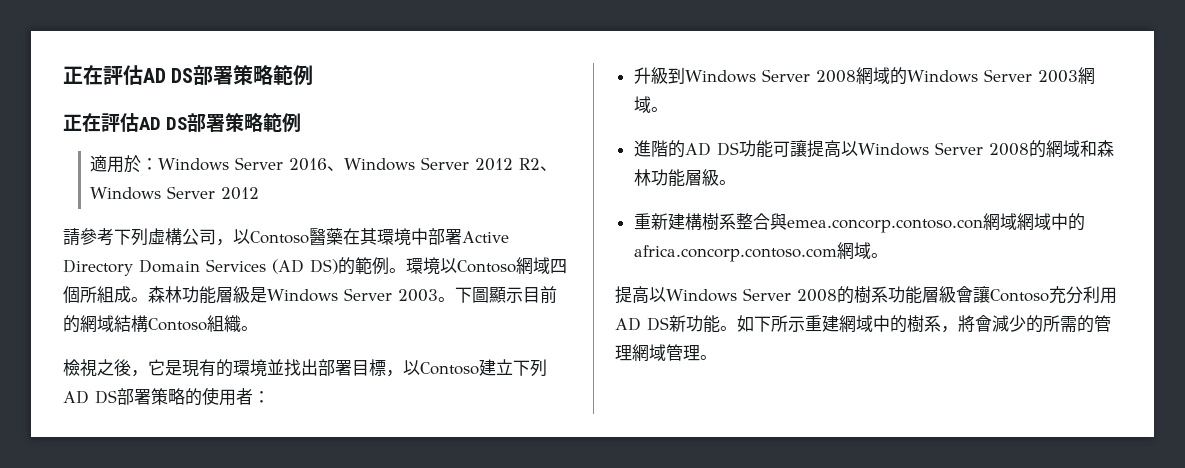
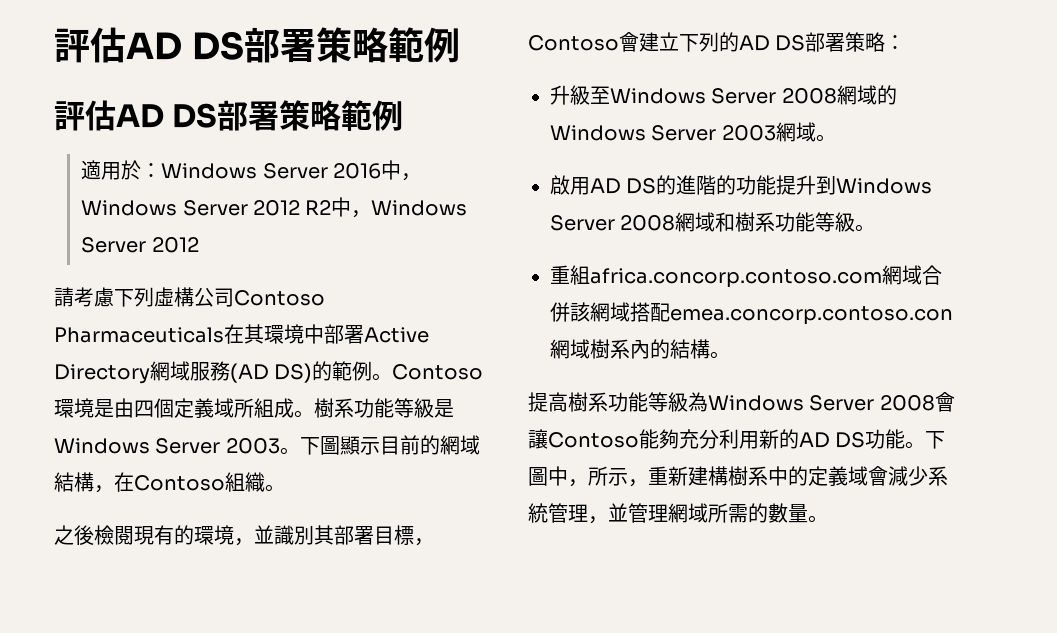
[63,64,314,85] [63,113,101,132] 正在評估AD DS部署策略範例 // 正在 -> [54,27,460,63] 評估AD DS部署策略範例 //
[327,166,345,171] 、 -> [380,160,421,181] 中，
[540,166,558,171] 、 -> [331,197,372,218] 中，
[80,228,114,246] 參考 -> [74,287,114,307] 考慮
[216,228,343,246] ，以Contoso醫藥 -> [234,290,325,306] [54,327,224,343] Contoso Pharmaceuticals
[139,259,266,273] Domain Services -> [150,361,230,381] 網域服務
[406,257,567,275] [63,286,233,304] 環境以Contoso網域四個所組成。森林功能層 -> [392,364,484,380] [54,398,414,418] Contoso環境是由四個定義域所組成。樹系功能等
(148, 323) none -> [94,472,134,493] ，在
[63,359,318,377] 檢視之後，它是現有的環境並找出 -> [54,525,334,546] 之後檢閱現有的環境，並識別其
[403,360,479,375] 以Contoso -> [528,32,639,52] Contoso會
[63,387,253,406] AD DS部署策略的使用者 -> [719,32,886,52] 的AD DS部署策略
[667,67,685,84] 到 -> [590,86,610,104] 至
[633,140,1114,158] [633,169,736,187] [633,213,1085,233] [633,242,888,262] [615,286,1117,304] [615,315,1111,333] [615,344,700,362] 進階的AD DS功能可讓提高以Windows Server 2008的網域和森林功能層級。 // 重新建構樹系整合與emea.concorp.contoso.con網域網域中的africa.concorp.contoso.com網域。 // 提高以Windows Server 2008的樹系功能層級會讓Contoso充分利用AD DS新功能。如下所示重建網域中的樹系，將會減少的所需的管理網域管理 -> [550,175,933,195] [550,212,876,232] [550,265,942,288] [550,302,953,325] [550,339,730,359] [528,392,955,412] [528,429,946,449] [528,466,948,487] [528,503,808,524] 啟用AD DS的進階的功能提升到Windows Server 2008網域和樹系功能等級。 // 重組africa.concorp.contoso.com網域合併該網域搭配emea.concorp.contoso.con網域樹系內的結構。 // 提高樹系功能等級為Windows Server 2008會讓Contoso能夠充分利用新的AD DS功能。下圖中，所示，重新建構樹系中的定義域會減少系統管理，並管理網域所需的數量

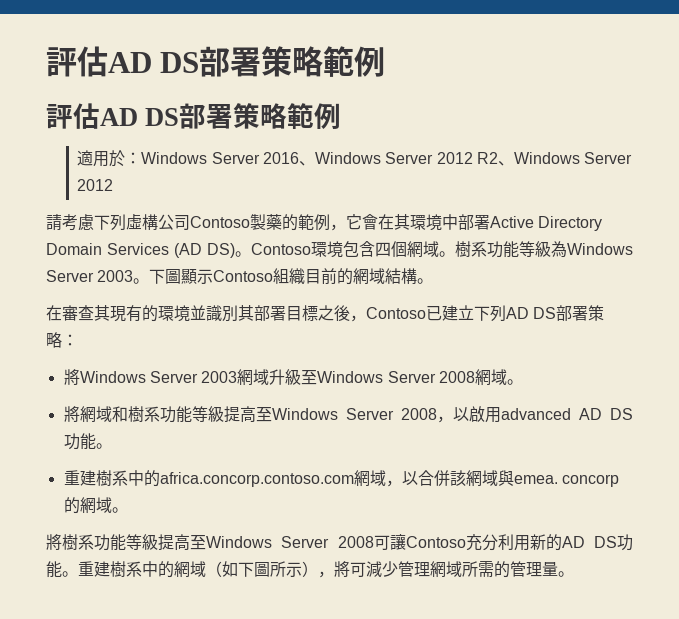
[380,160,421,181] 中， -> [299,161,316,166] 、
[331,197,372,218] 中， -> [497,161,514,166] 、
[54,327,224,343] Pharmaceuticals -> [250,214,378,231] 製藥的範例，它會
[150,361,230,381] 網域服務 -> [46,243,169,255] Domain Services
[312,361,373,381] 的範例 -> (235, 250) none
[94,398,294,418] 是由四個定義域所組成 -> [343,241,439,258] 包含四個網域
[434,399,454,418] 是 -> [551,241,567,258] 為
(380, 446) none -> [213,268,306,285] Contoso組織
[94,472,285,493] [54,525,134,545] ，在Contoso組織。 // 之後檢閱 -> [417,278,434,284] [46,305,110,321] 。 // 在審查其
[234,538,254,546] ， -> (190, 313) none
[414,538,434,546] [528,32,639,52] ，Contoso會 -> [318,305,442,322] 之後，Contoso已
[719,32,739,52] 的 -> (506, 313) none
(906, 42) none -> [63,369,270,386] 將Windows Server 2003網域
[876,85,897,105] [550,122,836,142] [550,175,933,195] [550,215,676,231] 的Windows Server 2003網域。 // 啟用AD DS的進階的功能提升到Windows Server 2008 -> [506,379,523,385] [63,406,80,422] 。 // 將
(856, 222) none -> [223,406,634,423] [63,433,96,450] 提高至Windows Server 2008，以啟用advanced AD DS功能
[570,265,590,285] 組 -> [79,470,160,487] 建樹系中的
(922, 275) none -> [385,471,418,487] ，以
[630,302,953,325] [550,339,730,359] [528,392,955,412] [528,429,679,449] 搭配emea.concorp.contoso.con網域樹系內的結構。 // 提高樹系功能等級為Windows Server 2008會讓Contoso能夠 -> [497,470,619,487] [63,497,128,514] [46,534,466,551] 與emea. concorp的網域。 // 將樹系功能等級提高至Windows Server 2008可讓Contoso
[925,431,946,449] [528,466,948,487] [528,503,628,524] 下圖中，所示，重新建構樹系中的定義域會減少系統管理，並 -> [78,561,398,578] 重建樹系中的網域（如下圖所示），將可減少
[768,503,788,523] 數 -> [510,561,542,577] 管理

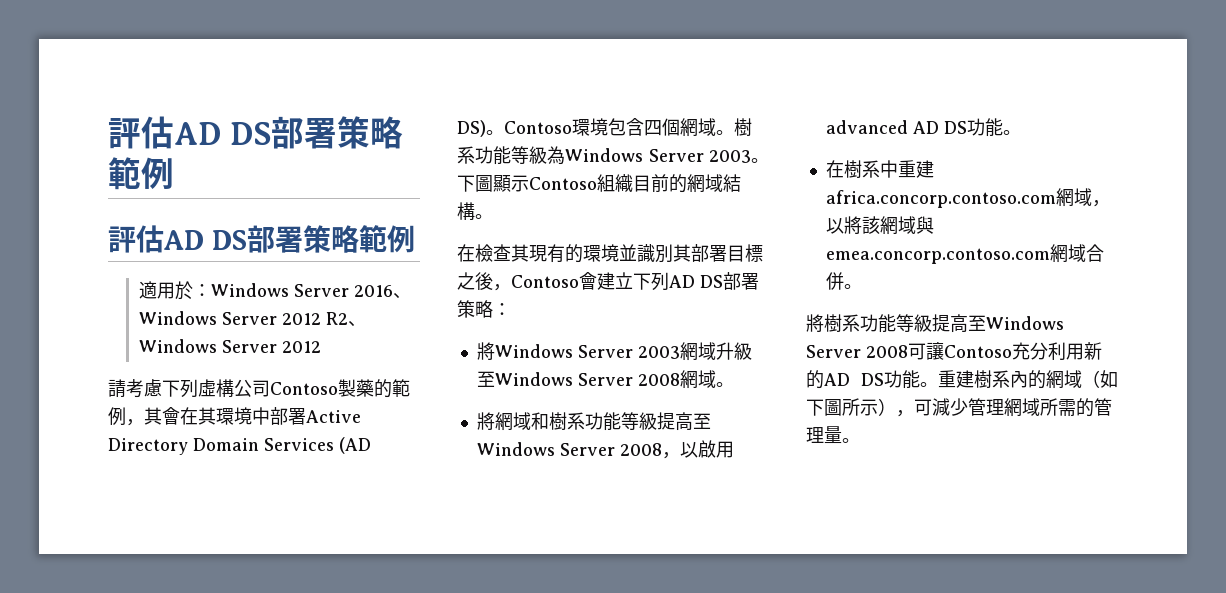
[346,214,362,230] 它 -> [144,407,162,425] 其
[62,305,78,321] 審 -> [475,244,493,262] 檢
[426,306,442,321] 已 -> [579,272,597,290] 會
[63,470,160,487] 重建樹系中的 -> [825,160,934,178] 在樹系中重建
[417,470,450,486] 合併 -> [843,216,862,234] 將
[513,474,619,487] [63,497,112,514] emea. concorp的網域 -> [825,244,1104,264] [825,272,844,290] emea.concorp.contoso.com網域合併
[142,561,158,577] 中 -> [1010,371,1028,388] 內
[334,561,350,577] 將 -> (914, 413) none

